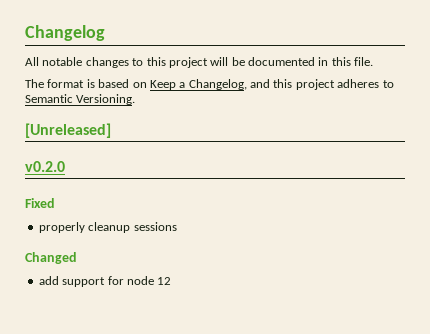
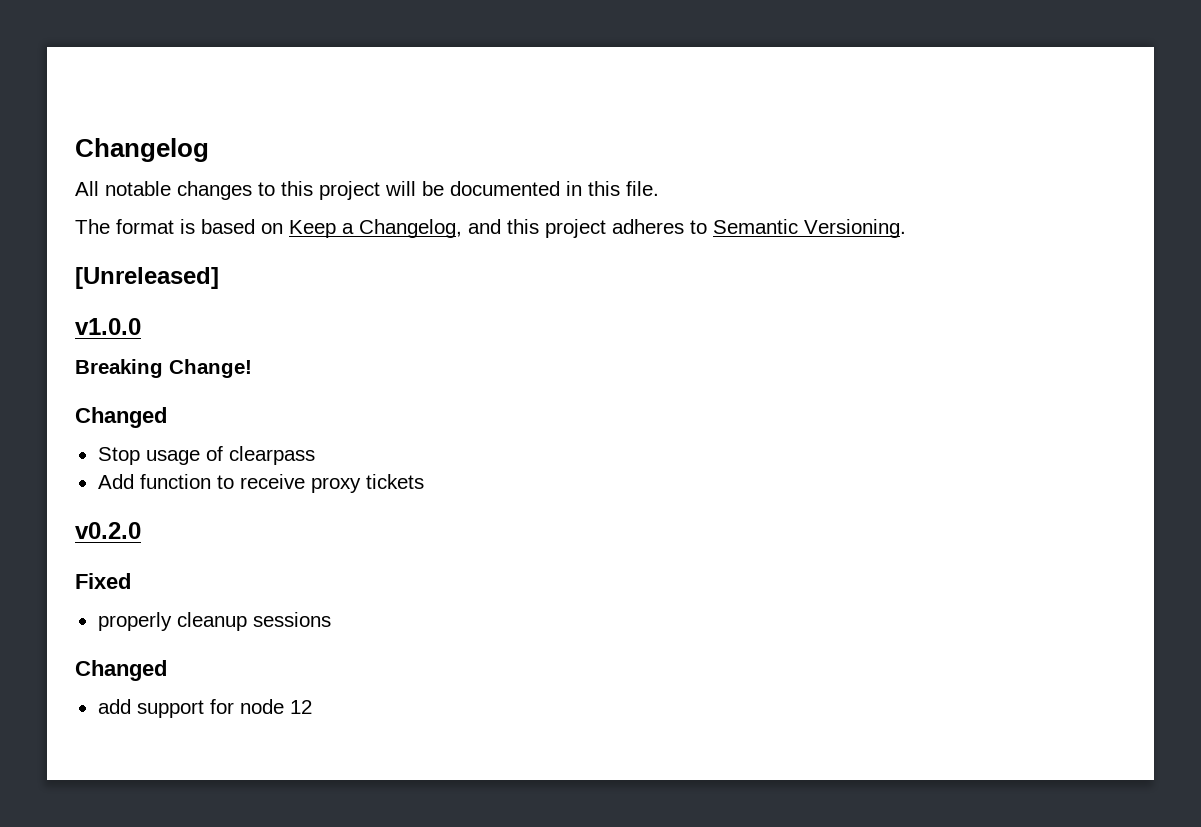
(111, 130) none -> [75,318,141,335] [75,359,252,378] [75,407,167,428] [97,446,315,465] [97,474,424,493] // v1.0.0 // Breaking Change! // Changed // Stop usage of clearpass // Add function to receive proxy tickets

